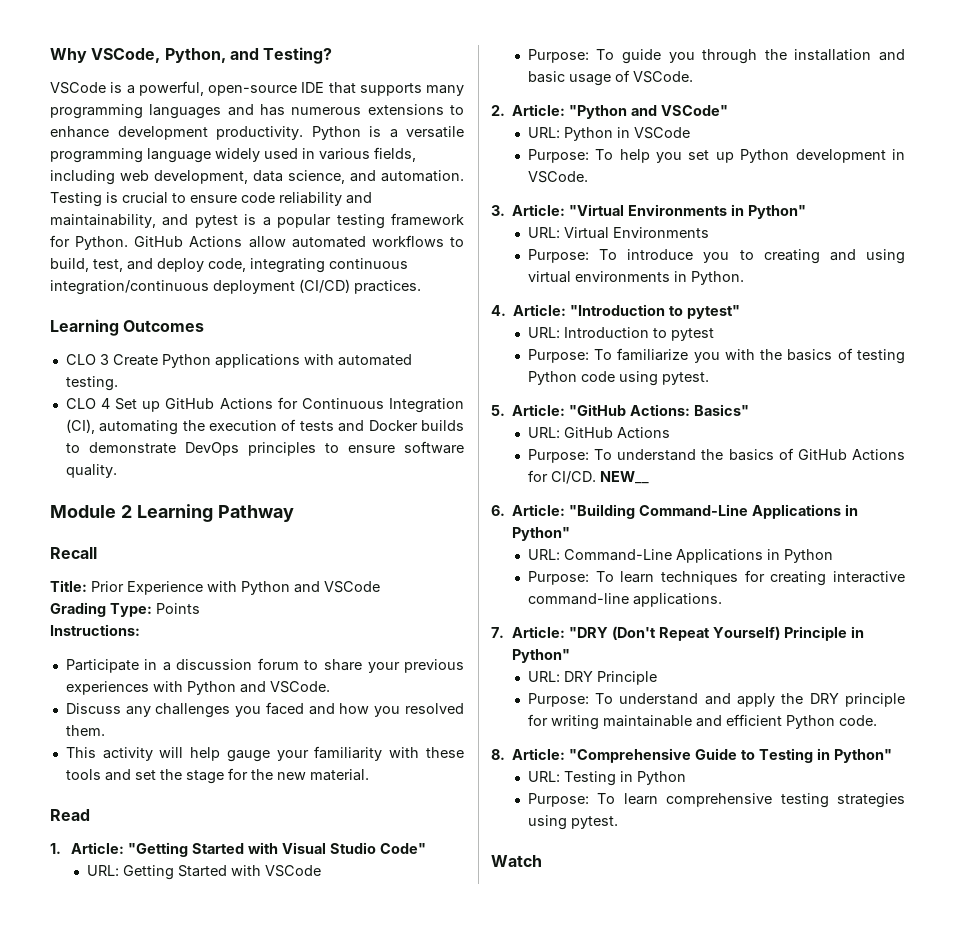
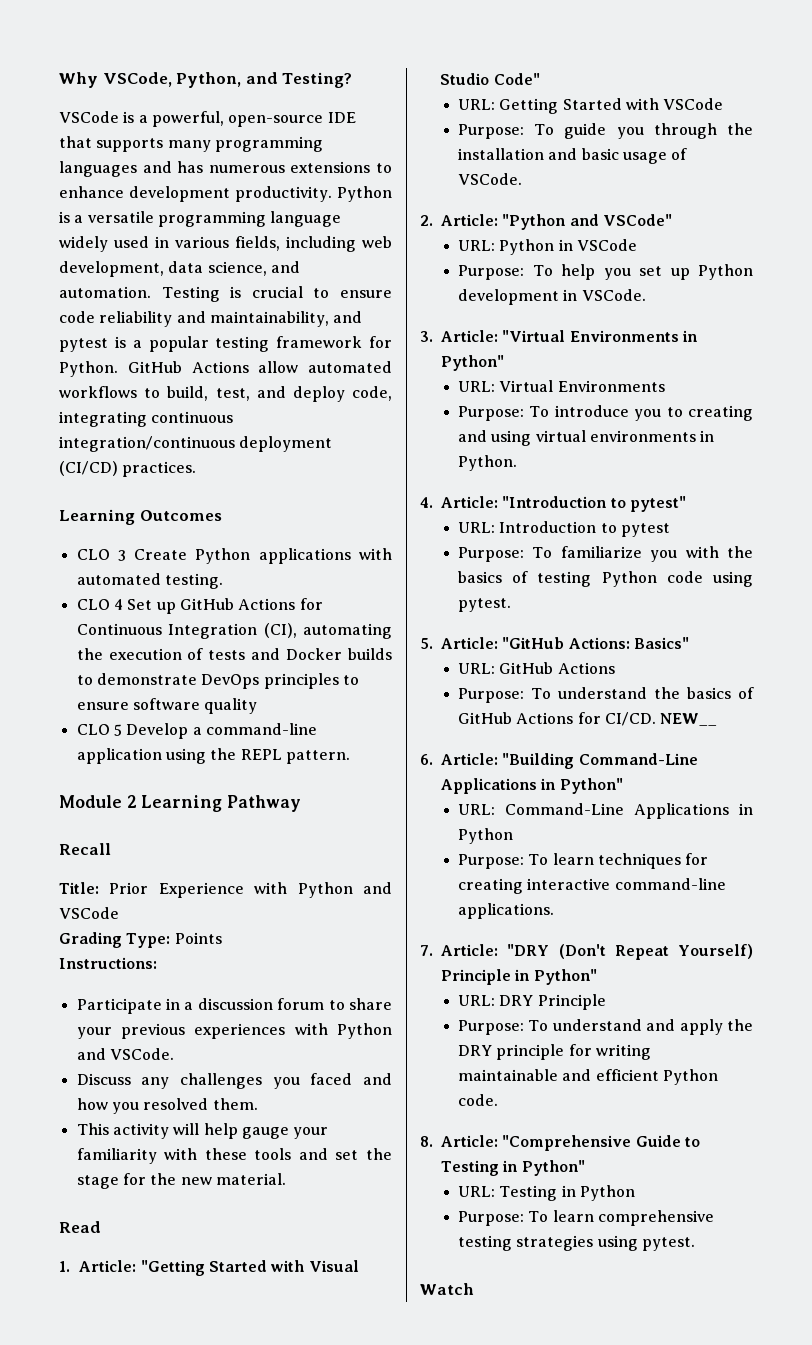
[65,464,117,478] quality. -> [204,698,258,714] [76,723,317,739] [76,748,350,764] quality // CLO 5 Develop a command-line application using the REPL pattern.

